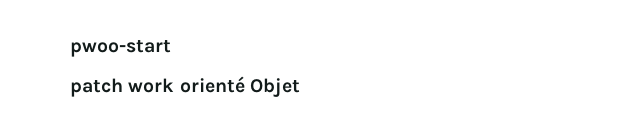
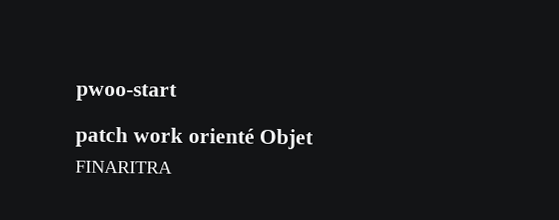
(300, 87) none -> [75,160,173,174] // FINARITRA

